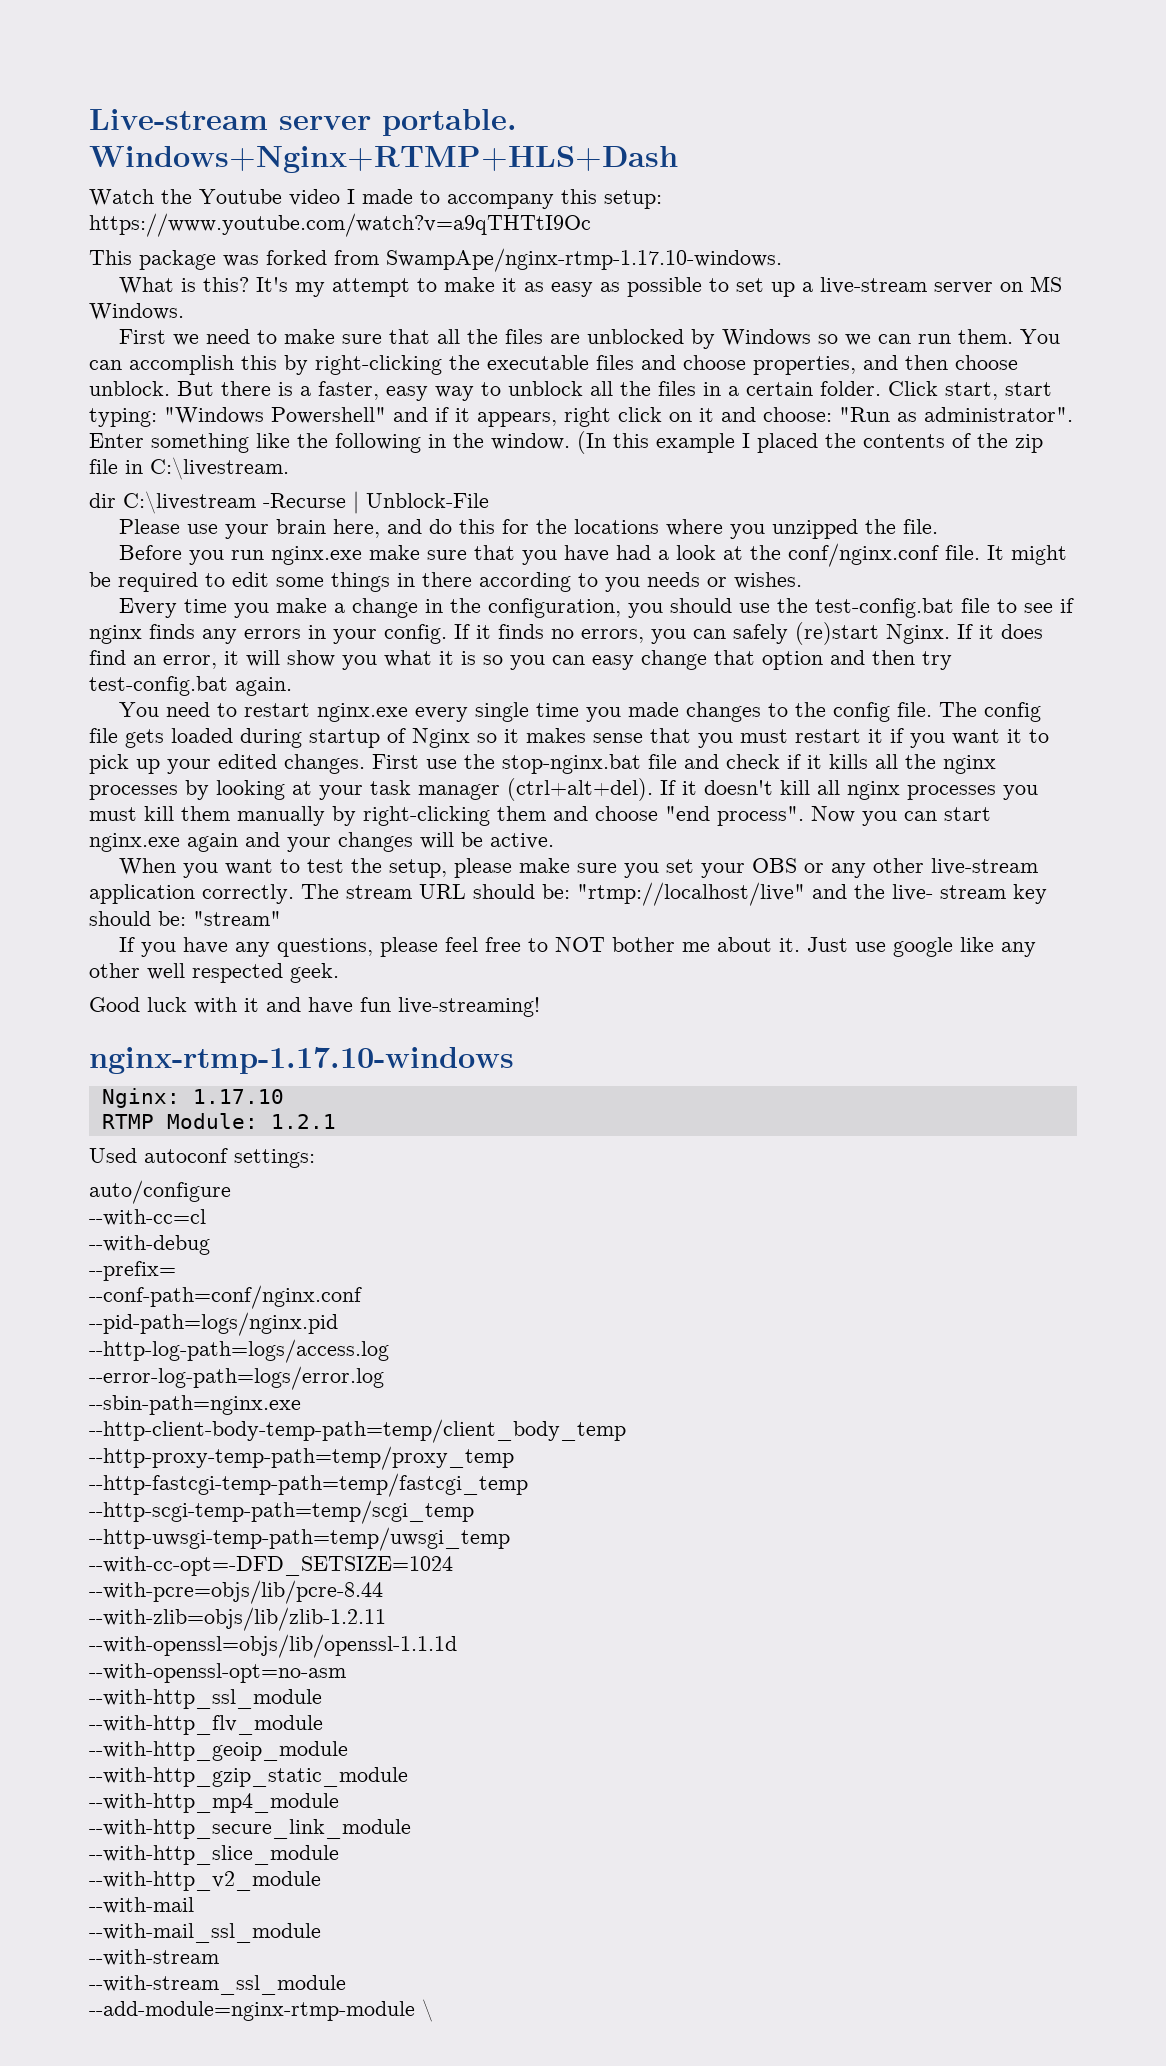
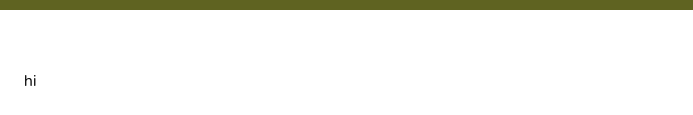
[89,109,517,136] [89,146,678,173] [89,189,662,209] [89,213,591,237] [89,248,782,272] [119,276,1063,297] [89,303,184,320] [119,329,1061,349] [89,355,1018,375] [89,381,1052,401] [89,407,1073,427] [89,431,1043,454] [89,457,289,480] [89,491,489,514] [119,519,939,539] [119,543,1068,567] [89,572,802,592] [119,598,1075,618] [89,622,1043,645] [89,650,952,670] [89,676,292,696] [119,702,1042,722] [89,728,1049,748] [89,754,996,774] [89,778,1038,801] [89,806,991,826] [89,832,554,852] [119,858,1039,878] [89,882,1047,906] [89,911,281,926] [119,937,1037,957] [89,963,339,983] [89,997,540,1017] [89,1047,514,1074] [101,1088,284,1108] [101,1113,336,1129] [89,1148,315,1168] [89,1180,231,1204] [89,1209,206,1226] [89,1235,210,1255] [89,1261,176,1281] [89,1285,362,1309] [89,1312,338,1336] [89,1339,389,1363] [89,1366,384,1390] [89,1395,301,1415] [89,1419,626,1443] [89,1446,514,1470] [89,1473,528,1497] [89,1500,474,1524] [89,1527,510,1551] [89,1556,453,1576] [89,1580,383,1604] [89,1607,386,1631] [89,1634,457,1658] [89,1663,346,1683] [89,1689,322,1709] [89,1715,323,1735] [89,1741,348,1761] [89,1767,408,1787] [89,1793,339,1813] [89,1819,411,1839] [89,1845,339,1865] [89,1871,321,1891] [89,1897,194,1914] [89,1923,321,1943] [89,1949,219,1966] [89,1975,346,1995] [89,1999,433,2022] Live-stream server portable. Windows+Nginx+RTMP+HLS+Dash // Watch the Youtube video I made to accompany this setup: https://www.youtube.com/watch?v=a9qTHTtI9Oc // This package was forked from SwampApe/nginx-rtmp-1.17.10-windows. // What is this? It's my attempt to make it as easy as possible to set up a live-stream server on MS Windows. // First we need to make sure that all the files are unblocked by Windows so we can run them. You can accomplish this by right-clicking the executable files and choose properties, and then choose unblock. But there is a faster, easy way to unblock all the files in a certain folder. Click start, start typing: "Windows Powershell" and if it appears, right click on it and choose: "Run as administrator". Enter something like the following in the window. (In this example I placed the contents of the zip file in C:\livestream. // dir C:\livestream -Recurse | Unblock-File // Please use your brain here, and do this for the locations where you unzipped the file. // Before you run nginx.exe make sure that you have had a look at the conf/nginx.conf file. It might be required to edit some things in there according to you needs or wishes. // Every time you make a change in the configuration, you should use the test-config.bat file to see if nginx finds any errors in your config. If it finds no errors, you can safely (re)start Nginx. If it does find an error, it will show you what it is so you can easy change that option and then try test-config.bat again. // You need to restart nginx.exe every single time you made changes to the config file. The config file gets loaded during startup of Nginx so it makes sense that you must restart it if you want it to pick up your edited changes. First use the stop-nginx.bat file and check if it kills all the nginx processes by looking at your task manager (ctrl+alt+del). If it doesn't kill all nginx processes you must kill them manually by right-clicking them and choose "end process". Now you can start nginx.exe again and your changes will be active. // When you want to test the setup, please make sure you set your OBS or any other live-stream application correctly. The stream URL should be: "rtmp://localhost/live" and the live- stream key should be: "stream" // If you have any questions, please feel free to NOT bother me about it. Just use google like any other well respected geek. // Good luck with it and have fun live-streaming! // nginx-rtmp-1.17.10-windows // Nginx: 1.17.10 // RTMP Module: 1.2.1 // Used autoconf settings: // auto/configure // --with-cc=cl // --with-debug // --prefix= // --conf-path=conf/nginx.conf // --pid-path=logs/nginx.pid // --http-log-path=logs/access.log // --error-log-path=logs/error.log // --sbin-path=nginx.exe // --http-client-body-temp-path=temp/client_body_temp // --http-proxy-temp-path=temp/proxy_temp // --http-fastcgi-temp-path=temp/fastcgi_temp // --http-scgi-temp-path=temp/scgi_temp // --http-uwsgi-temp-path=temp/uwsgi_temp // --with-cc-opt=-DFD_SETSIZE=1024 // --with-pcre=objs/lib/pcre-8.44 // --with-zlib=objs/lib/zlib-1.2.11 // --with-openssl=objs/lib/openssl-1.1.1d // --with-openssl-opt=no-asm // --with-http_ssl_module // --with-http_flv_module // --with-http_geoip_module // --with-http_gzip_static_module // --with-http_mp4_module // --with-http_secure_link_module // --with-http_slice_module // --with-http_v2_module // --with-mail // --with-mail_ssl_module // --with-stream // --with-stream_ssl_module // --add-module=nginx-rtmp-module \ -> [24,75,37,86] hi

